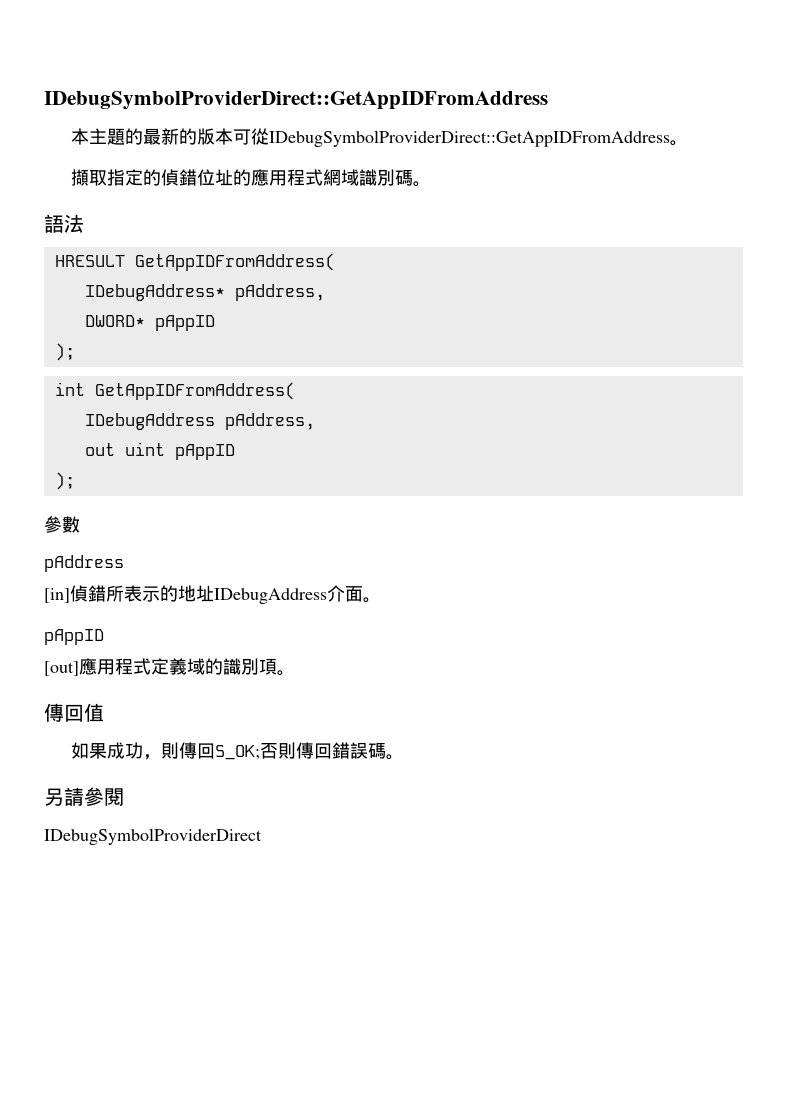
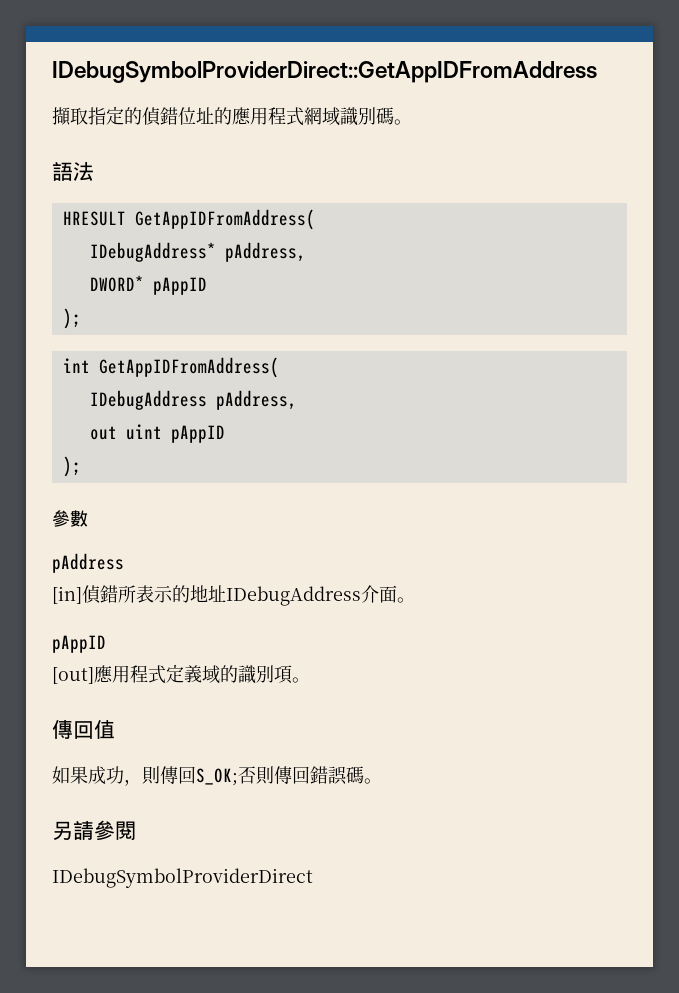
[44,91,548,110] [71,128,689,147] IDebugSymbolProviderDirect::GetAppIDFromAddress // 本主題的最新的版本可從IDebugSymbolProviderDirect::GetAppIDFromAddress。 -> [52,61,597,83] IDebugSymbolProviderDirect::GetAppIDFromAddress

